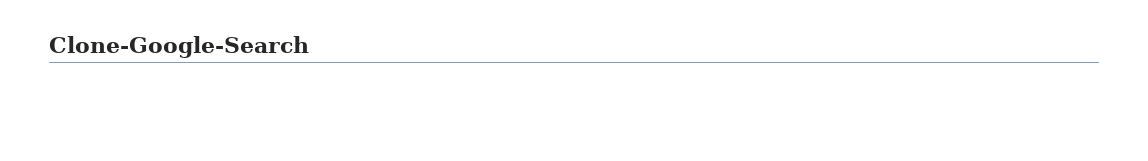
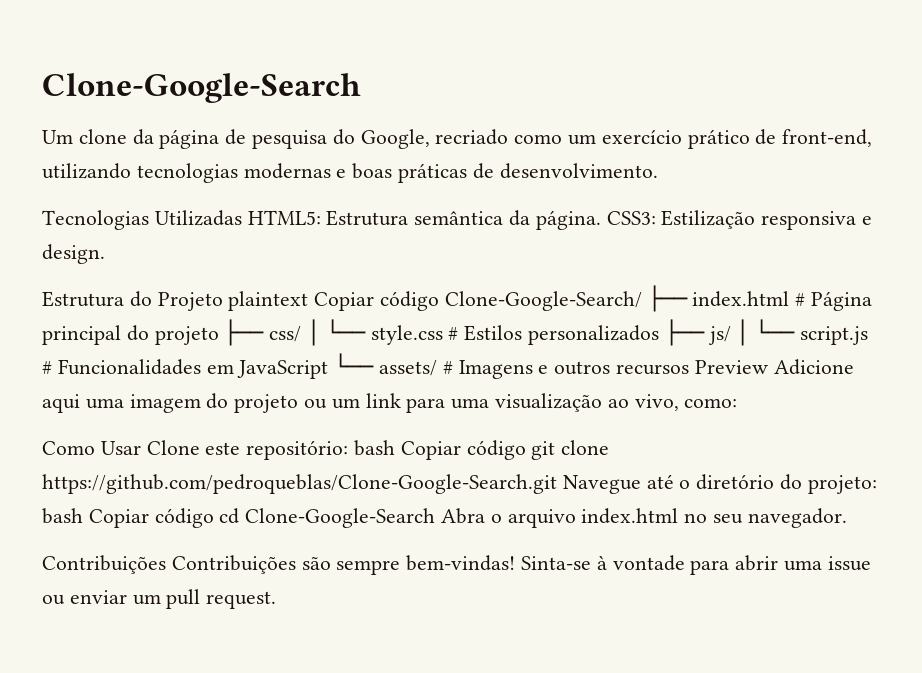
[49,36,309,58] Clone-Google-Search -> [42,73,361,103] [42,129,873,149] [42,163,658,183] [42,210,873,230] [42,244,105,264] [42,285,873,312] [42,319,869,346] [42,353,854,379] [42,393,738,413] [42,440,610,460] [42,474,877,494] [42,508,847,528] [42,555,871,575] [42,589,277,609] Clone-Google-Search // Um clone da página de pesquisa do Google, recriado como um exercício prático de front-end, utilizando tecnologias modernas e boas práticas de desenvolvimento. // Tecnologias Utilizadas HTML5: Estrutura semântica da página. CSS3: Estilização responsiva e design. // Estrutura do Projeto plaintext Copiar código Clone-Google-Search/ ├── index.html # Página principal do projeto ├── css/ │ └── style.css # Estilos personalizados ├── js/ │ └── script.js # Funcionalidades em JavaScript └── assets/ # Imagens e outros recursos Preview Adicione aqui uma imagem do projeto ou um link para uma visualização ao vivo, como: // Como Usar Clone este repositório: bash Copiar código git clone https://github.com/pedroqueblas/Clone-Google-Search.git Navegue até o diretório do projeto: bash Copiar código cd Clone-Google-Search Abra o arquivo index.html no seu navegador. // Contribuições Contribuições são sempre bem-vindas! Sinta-se à vontade para abrir uma issue ou enviar um pull request.

